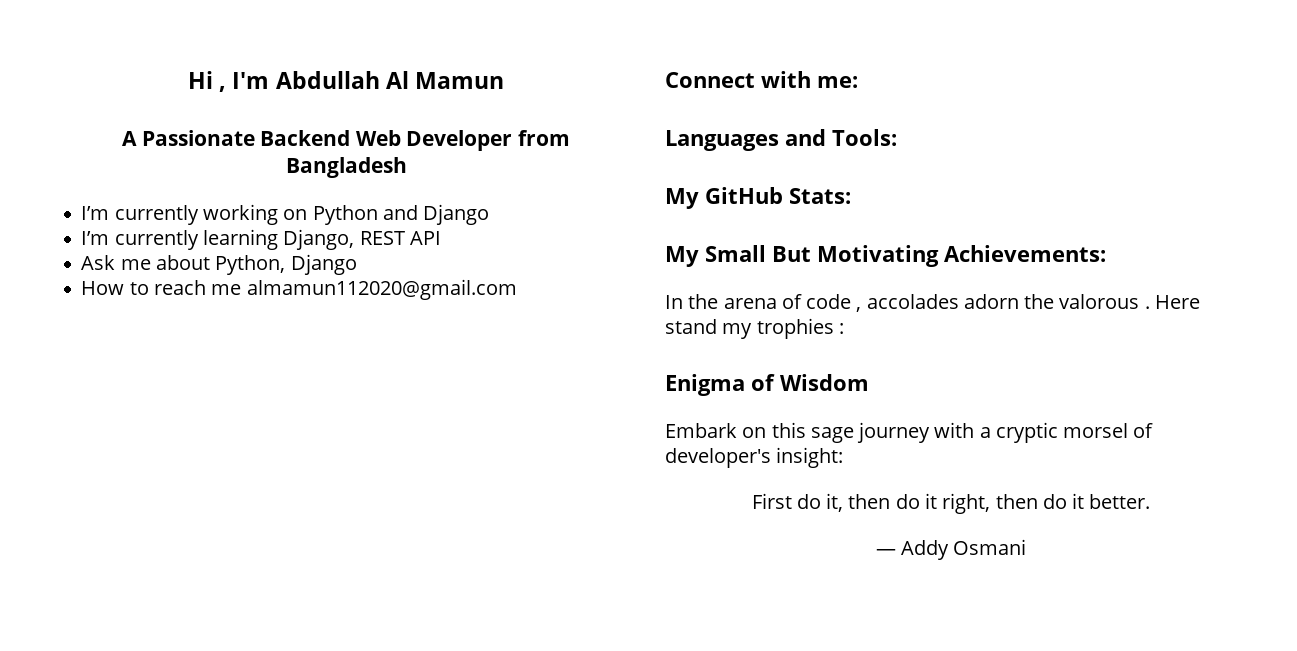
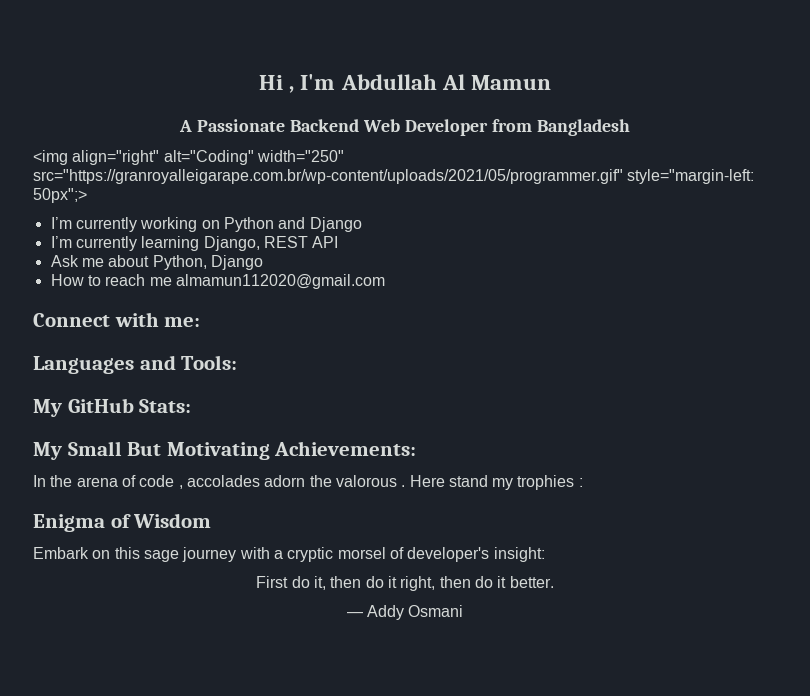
(407, 167) none -> [33,150,344,165] [33,169,755,184] [33,188,87,203] // <img align="right" alt="Coding" width="250" src="https://granroyalleigarape.com.br/wp-content/uploads/2021/05/programmer.gif" style="margin-left: 50px";>

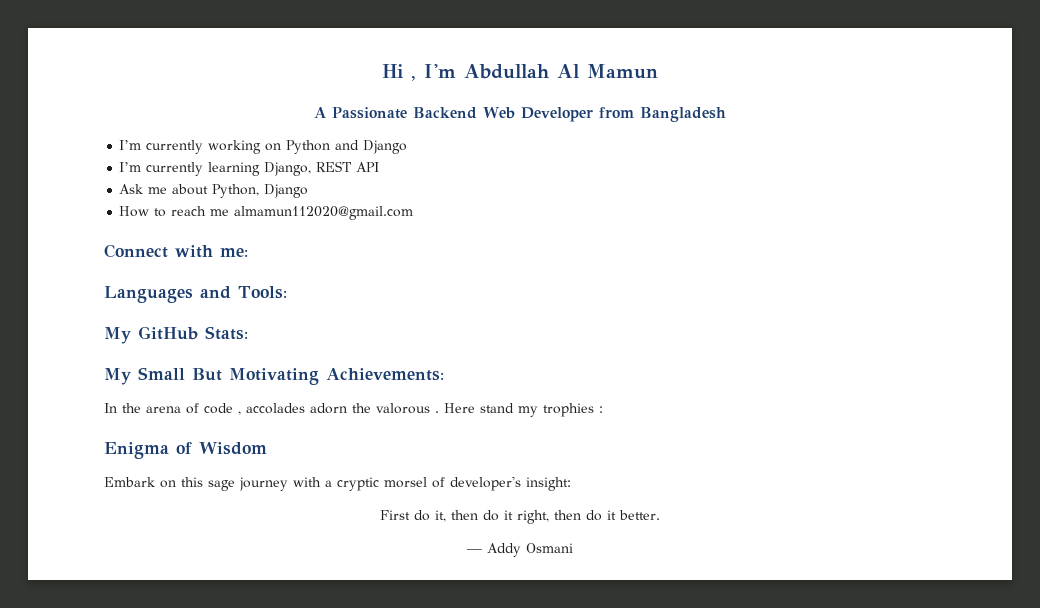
[33,150,344,165] [33,169,755,184] [33,188,87,203] // <img align="right" alt="Coding" width="250" src="https://granroyalleigarape.com.br/wp-content/uploads/2021/05/programmer.gif" style="margin-left: 50px";> -> (726, 114) none

